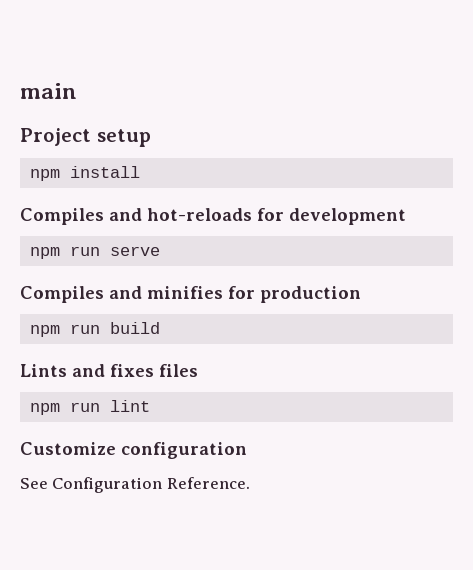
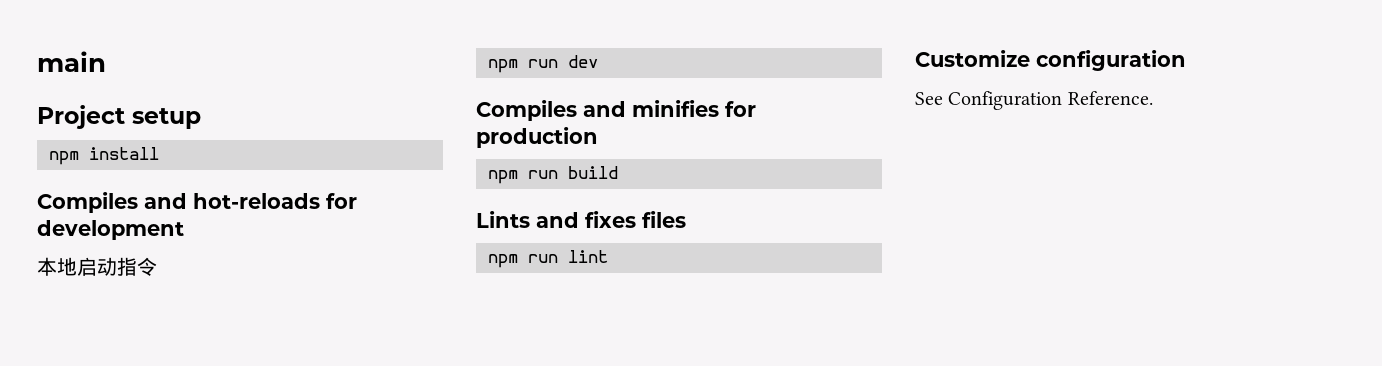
[29,246,160,259] // npm run serve -> [37,257,157,276] [488,55,598,73] // 本地启动指令 // npm run dev

